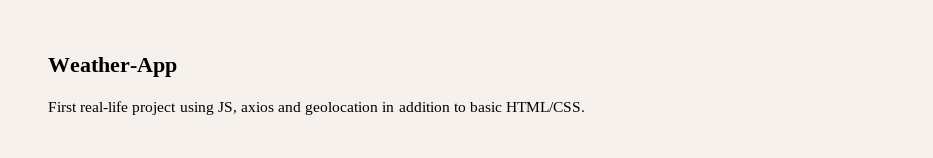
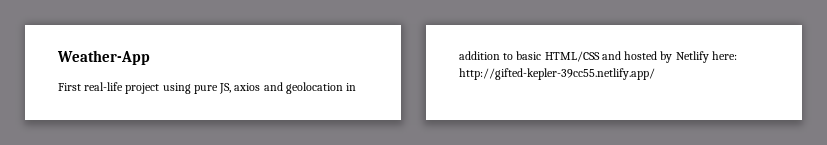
(214, 108) none -> [193,85,218,94] pure
[506,102,586,112] HTML/CSS. -> [544,51,737,63] [459,68,655,80] HTML/CSS and hosted by Netlify here: http://gifted-kepler-39cc55.netlify.app/

